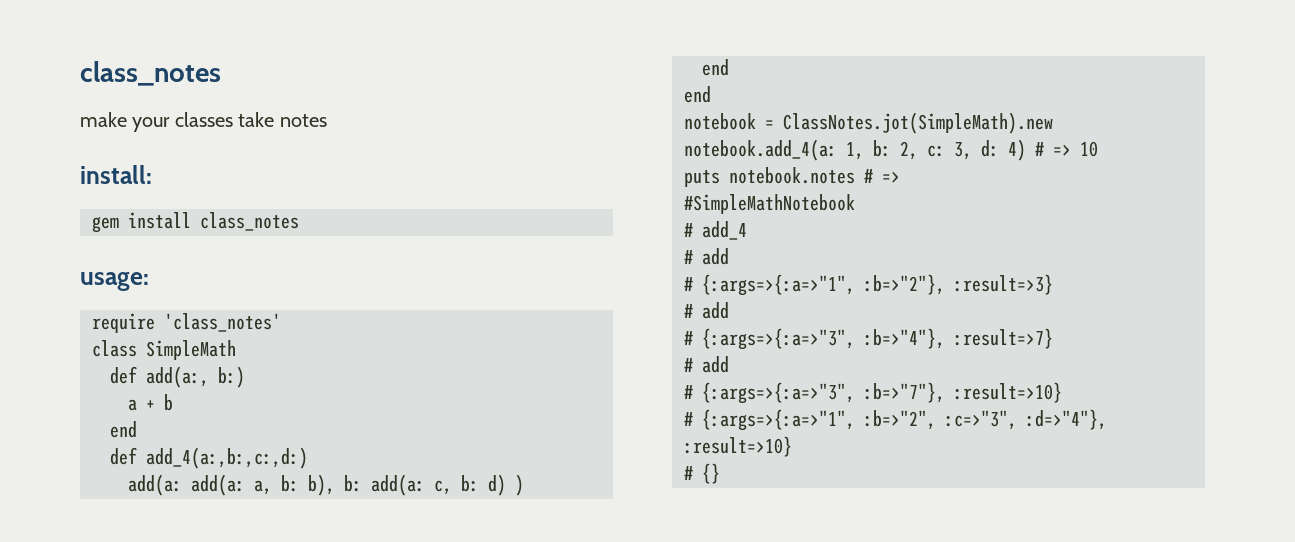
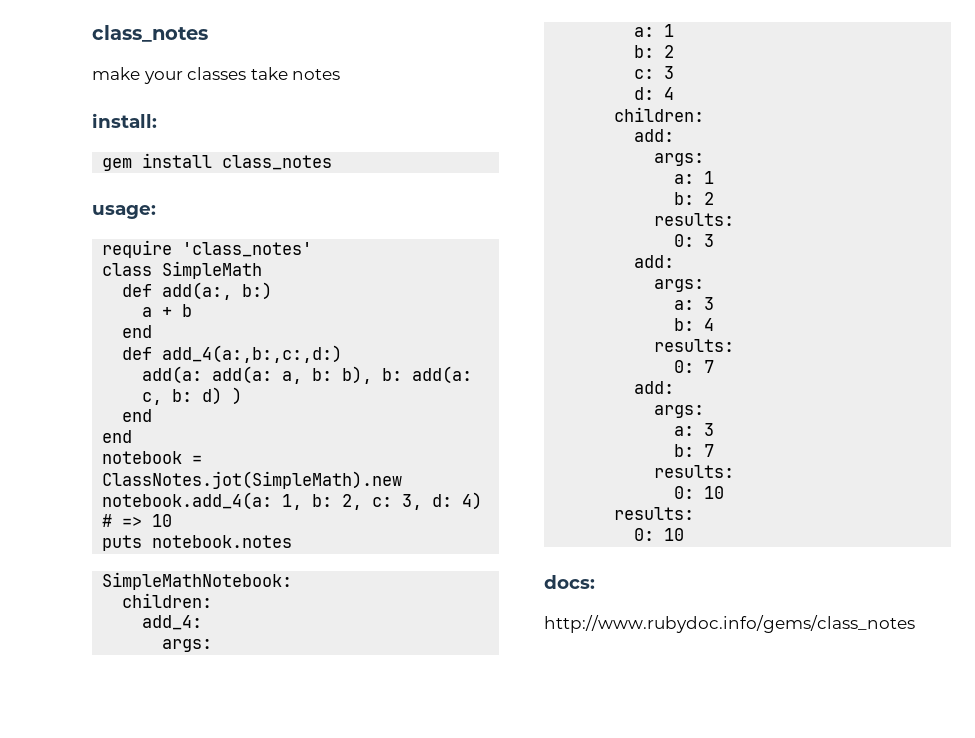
[864,169,900,183] [684,194,855,214] [684,221,747,240] [684,248,729,265] [684,274,1053,296] [684,302,729,319] [684,328,1053,350] [684,356,729,373] [684,382,1062,404] [684,409,1107,431] [684,436,792,457] [684,463,720,484] # => // #SimpleMathNotebook // # add_4 // # add // # {:args=>{:a=>"1", :b=>"2"}, :result=>3} // # add // # {:args=>{:a=>"3", :b=>"4"}, :result=>7} // # add // # {:args=>{:a=>"3", :b=>"7"}, :result=>10} // # {:args=>{:a=>"1", :b=>"2", :c=>"3", :d=>"4"}, :result=>10} // # {} -> [102,572,293,590] [122,593,213,608] [142,615,203,630] [162,639,213,652] [634,24,675,37] [634,45,675,58] [634,66,675,79] [634,87,675,100] [614,107,705,122] [634,129,675,142] [654,153,705,166] [674,171,715,184] [674,192,715,205] [654,213,735,226] [674,234,715,247] [634,255,675,268] [654,279,705,292] [674,297,715,310] [674,318,715,331] [654,339,735,352] [674,360,715,373] [634,381,675,394] [654,405,705,418] [674,423,715,436] [674,444,715,457] [654,465,735,478] [674,486,725,499] [614,507,695,520] [634,528,685,541] [544,575,595,589] [544,615,915,633] // SimpleMathNotebook: // children: // add_4: // args: // a: 1 // b: 2 // c: 3 // d: 4 // children: // add: // args: // a: 1 // b: 2 // results: // 0: 3 // add: // args: // a: 3 // b: 4 // results: // 0: 7 // add: // args: // a: 3 // b: 7 // results: // 0: 10 // results: // 0: 10 // docs: // http://www.rubydoc.info/gems/class_notes

